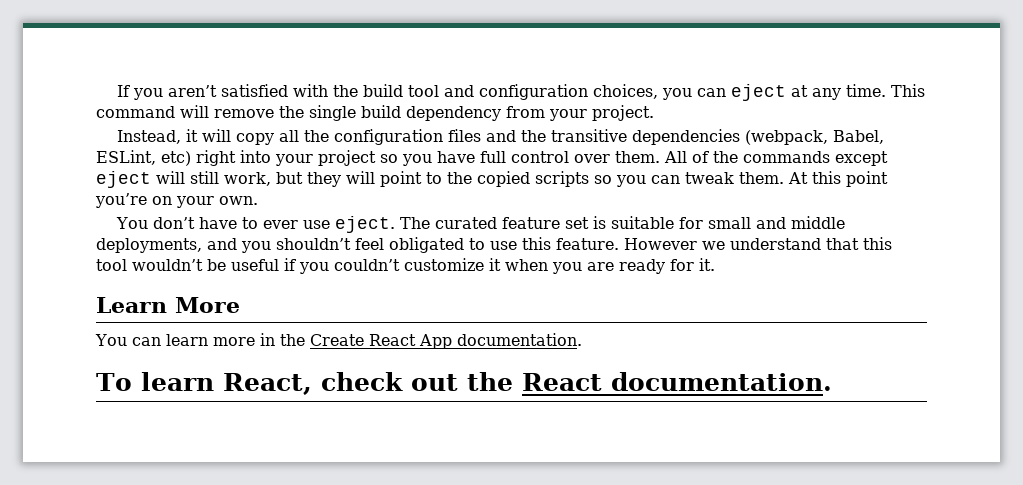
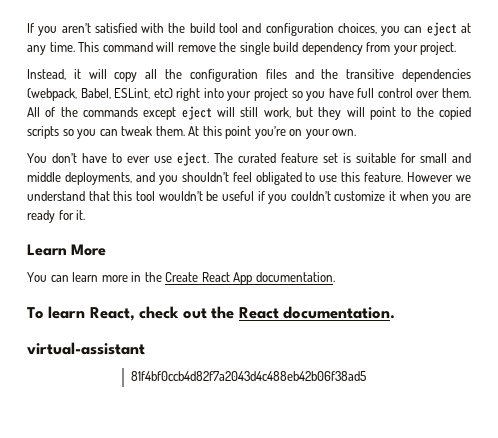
(832, 381) none -> [27,342,145,355] [130,371,366,381] // virtual-assistant // 81f4bf0ccb4d82f7a2043d4c488eb42b06f38ad5

